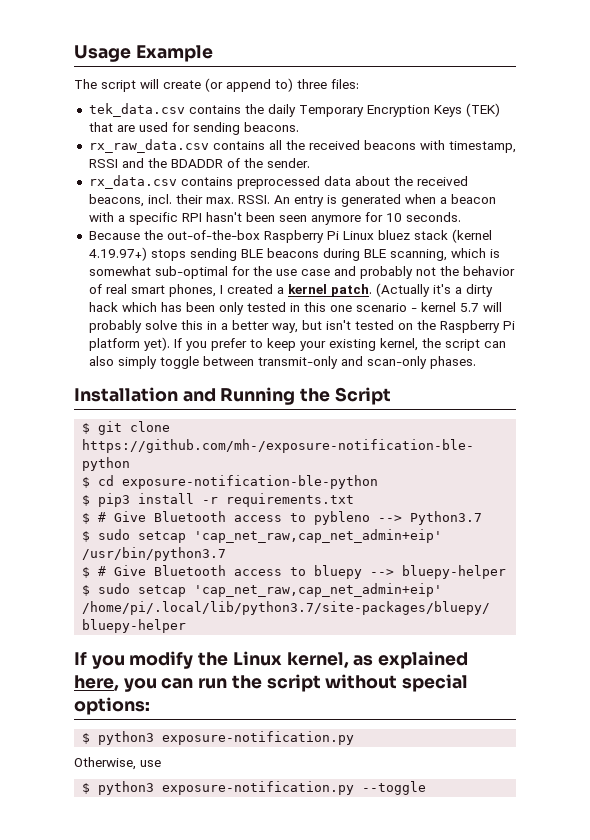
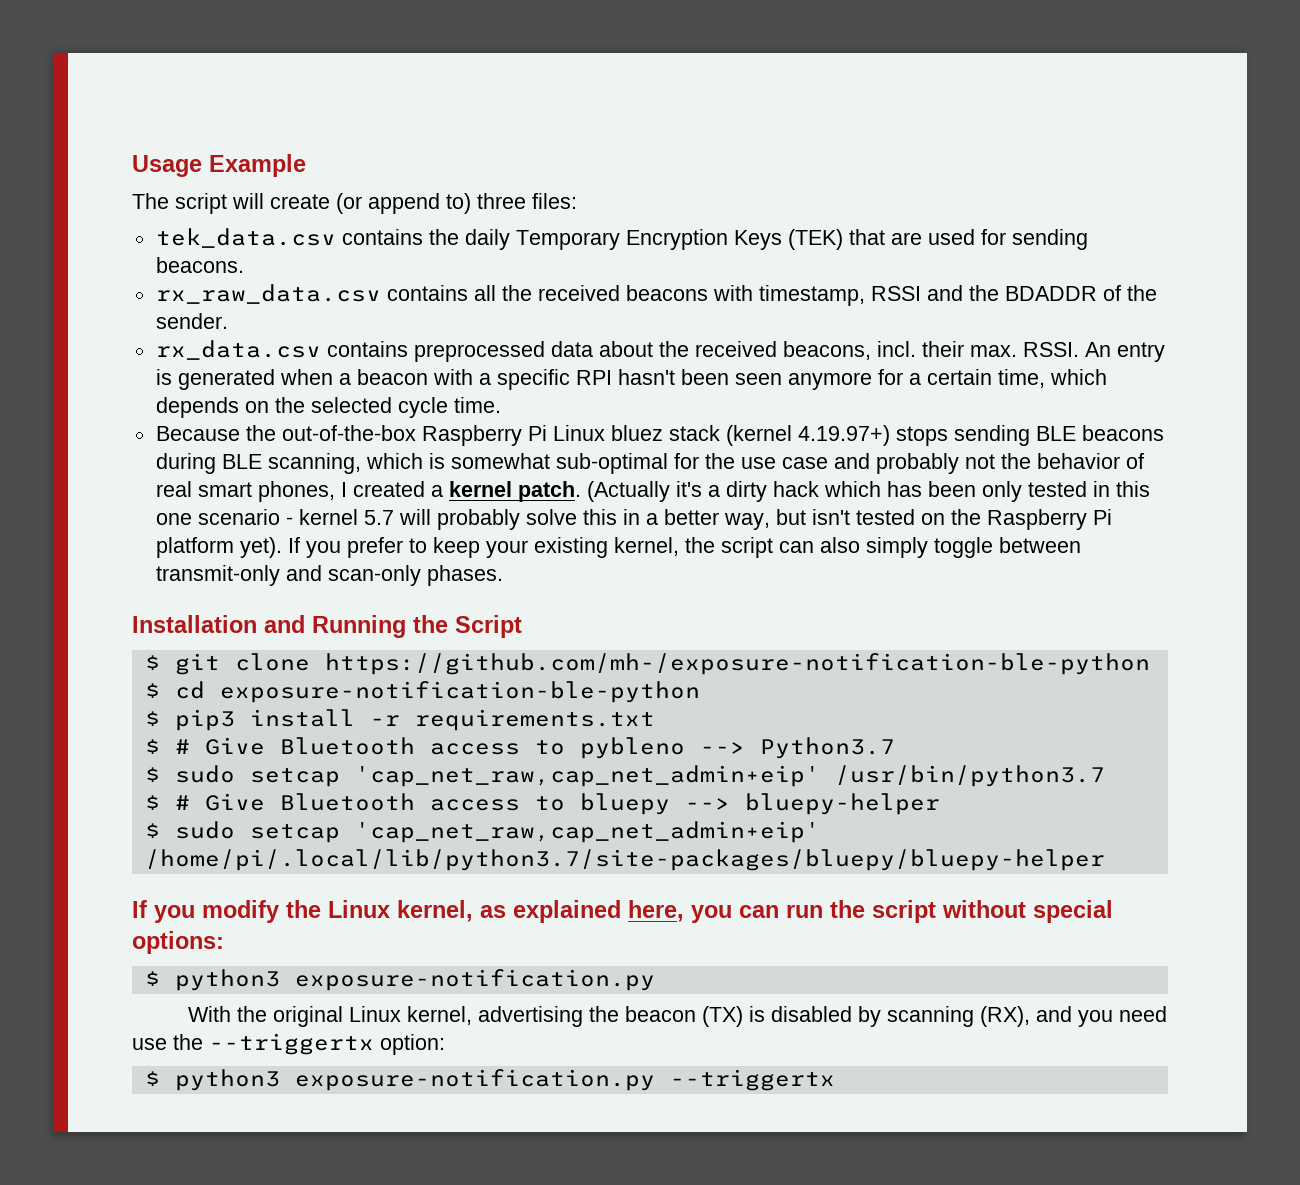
[385,212,461,222] 10 seconds. -> [908,369,1107,388] [155,397,501,418] a certain time, which depends on the selected cycle time.
[74,757,161,770] [82,781,427,795] Otherwise, use // $ python3 exposure-notification.py --toggle -> [187,1006,1167,1027] [132,1033,445,1055] [144,1069,835,1091] With the original Linux kernel, advertising the beacon (TX) is disabled by scanning (RX), and you need use the --triggertx option: // $ python3 exposure-notification.py --triggertx

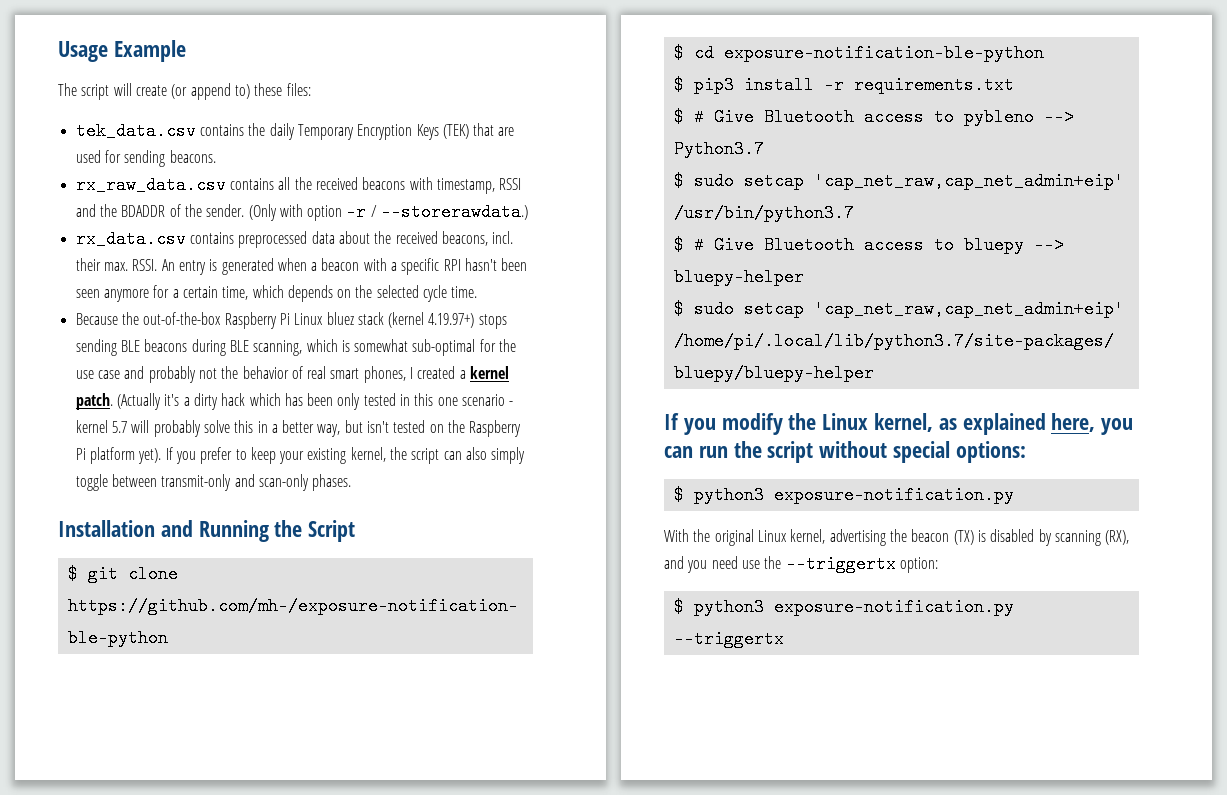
[477,193,526,209] three -> [254,83,283,96] these
(228, 321) none -> [248,203,529,221] (Only with option -r / --storerawdata.)

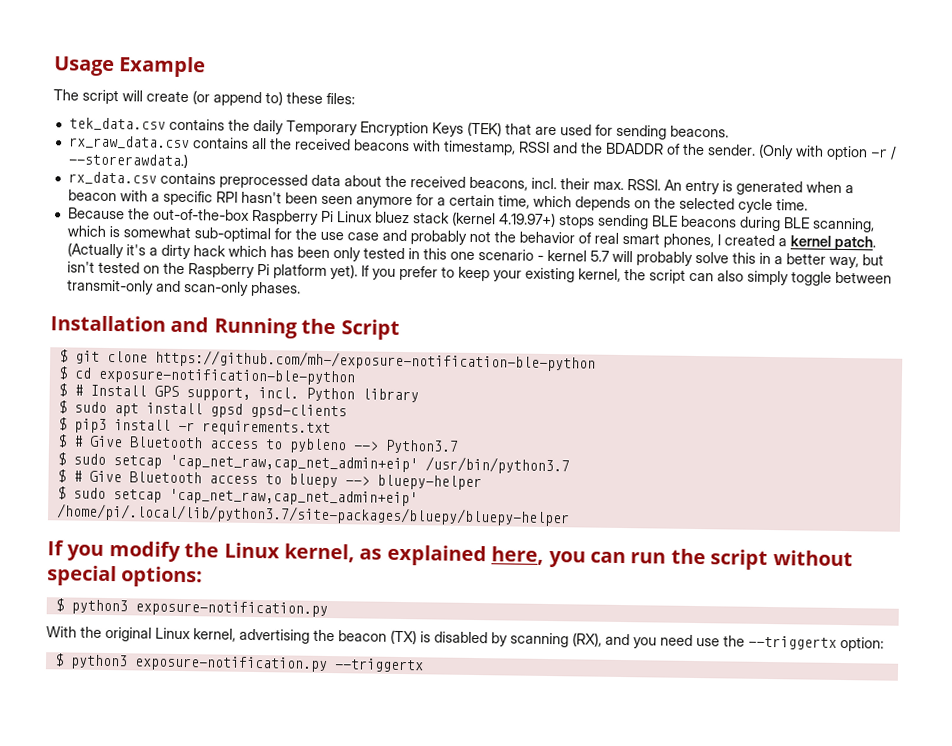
(1044, 53) none -> [57,383,419,403] [57,400,347,420] // $ # Install GPS support, incl. Python library // $ sudo apt install gpsd gpsd-clients

